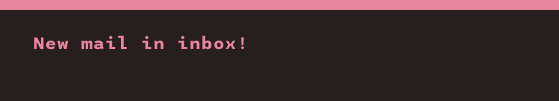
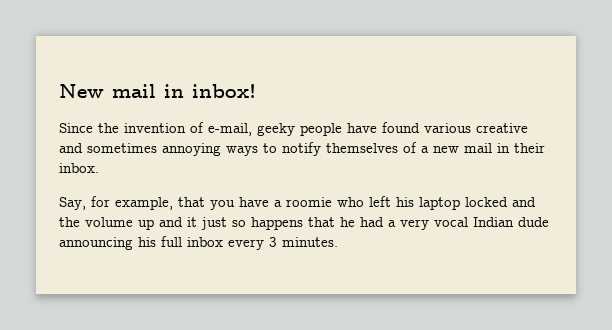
(249, 42) none -> [59,122,528,136] [59,142,545,156] [59,163,99,173] [59,196,536,210] [59,217,549,230] [59,236,338,250] // Since the invention of e-mail, geeky people have found various creative and sometimes annoying ways to notify themselves of a new mail in their inbox. // Say, for example, that you have a roomie who left his laptop locked and the volume up and it just so happens that he had a very vocal Indian dude announcing his full inbox every 3 minutes.

